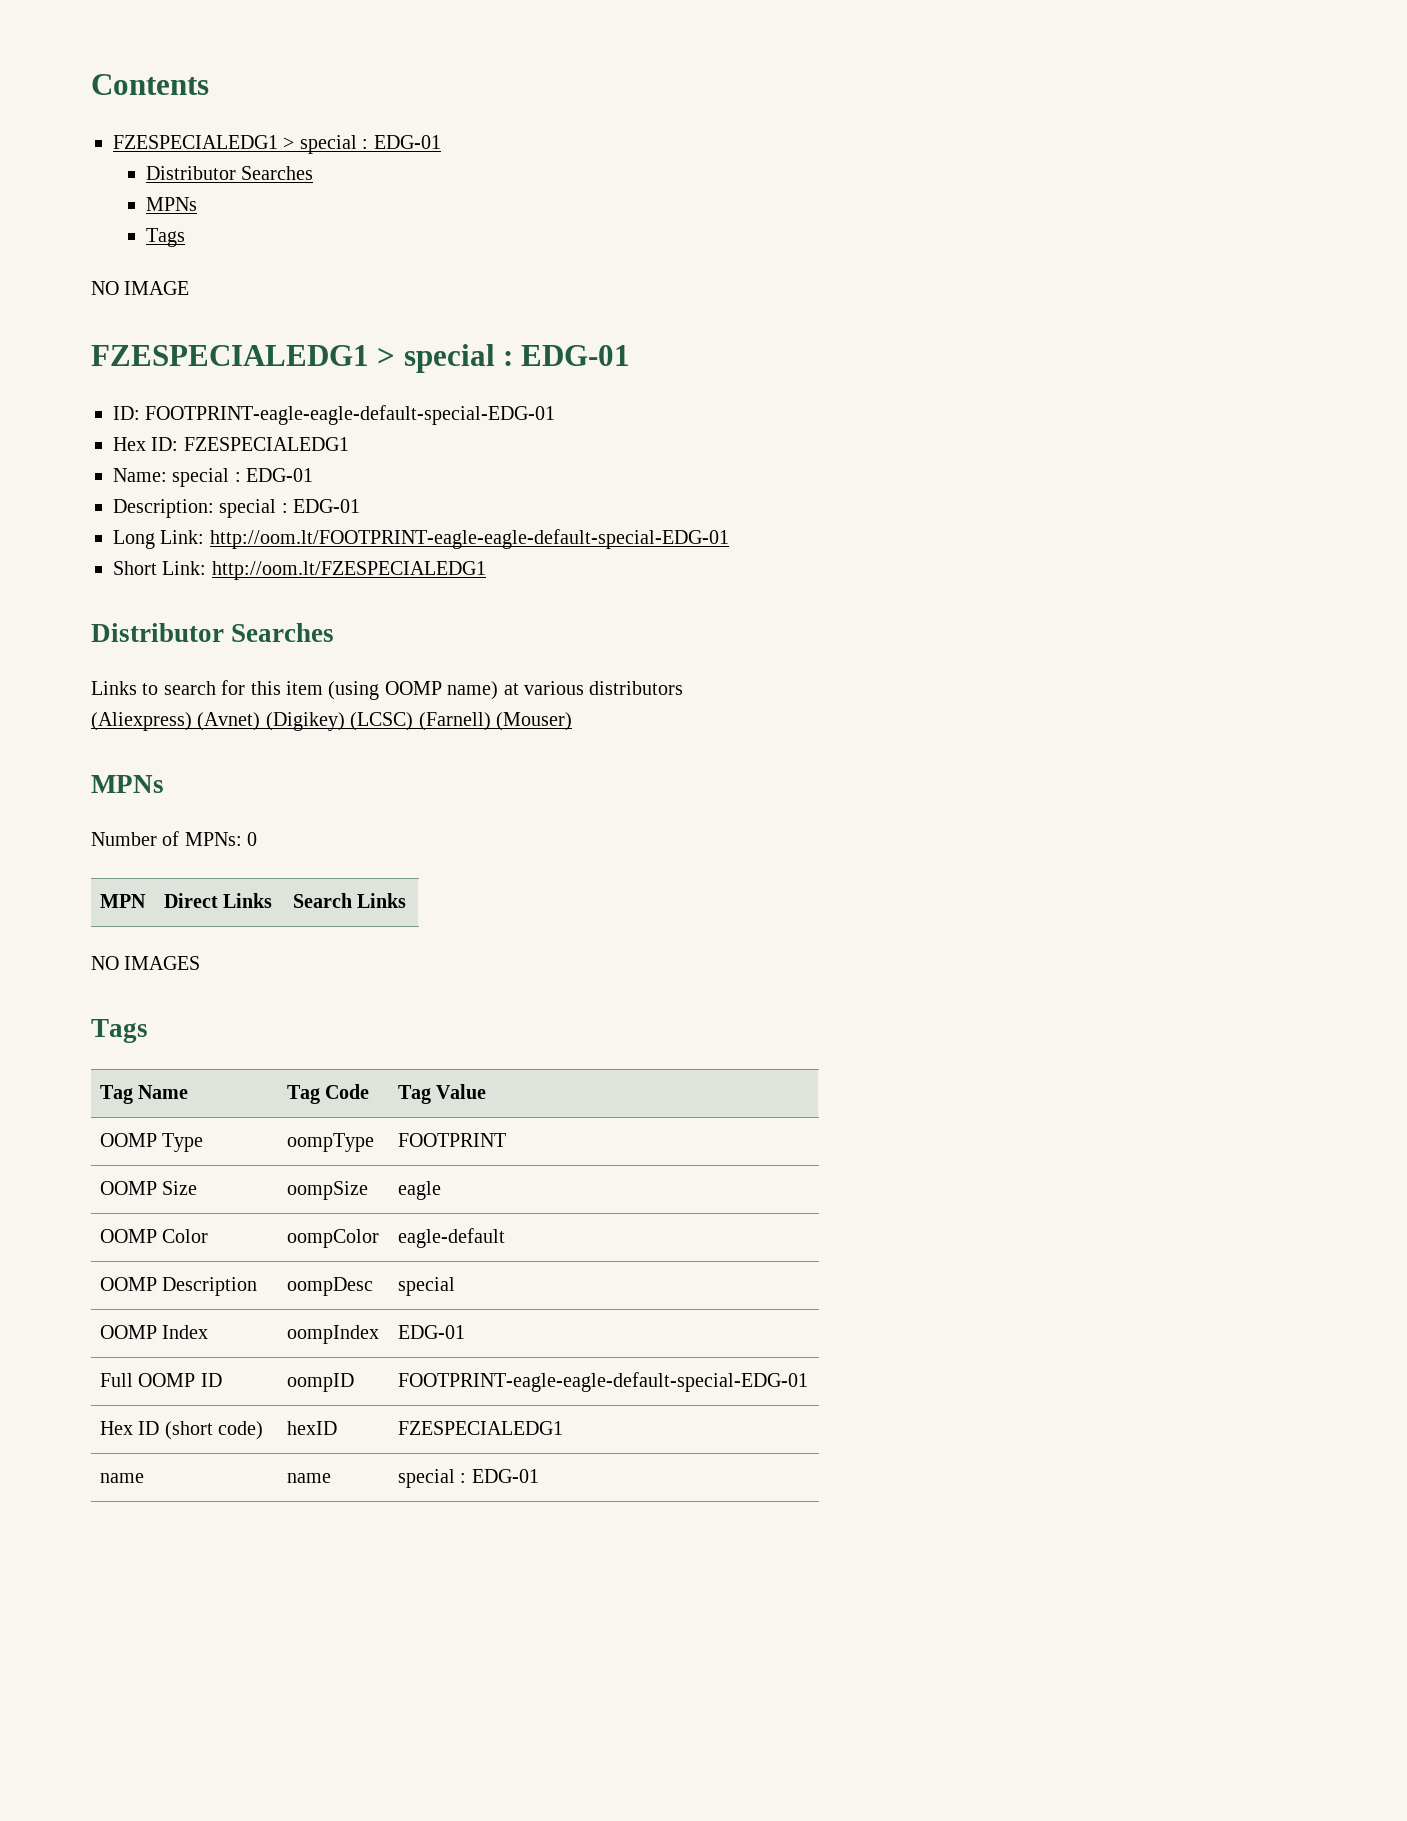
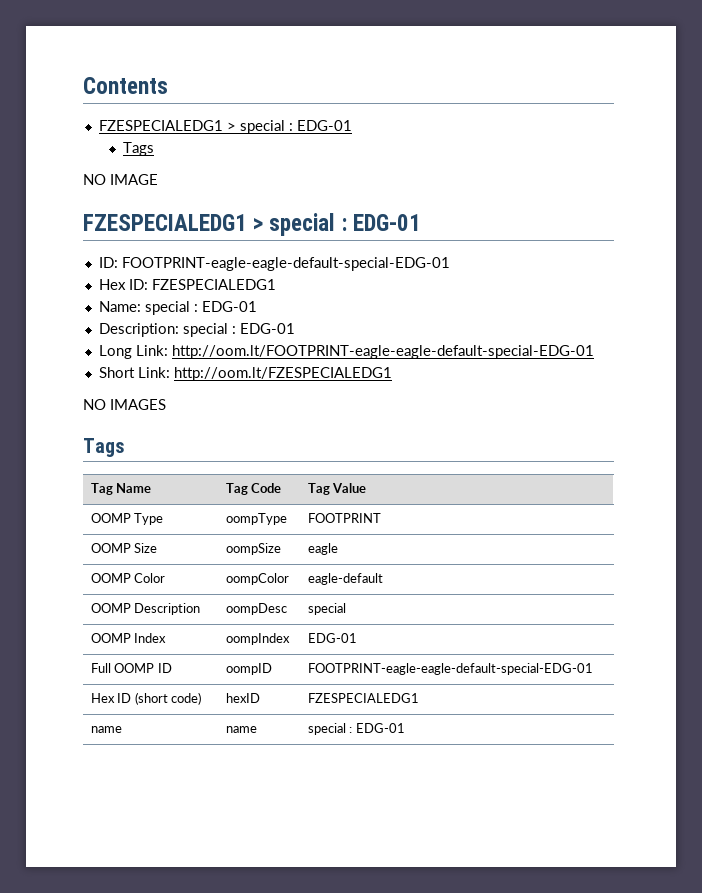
[145,166,313,180] [145,197,197,211] // Distributor Searches // MPNs -> (352, 125) none
[91,623,335,642] [91,680,684,700] [91,712,572,731] [91,775,164,793] [91,831,258,846] [100,894,147,908] [164,893,273,908] [293,893,407,908] // Distributor Searches // Links to search for this item (using OOMP name) at various distributors // (Aliexpress) (Avnet) (Digikey) (LCSC) (Farnell) (Mouser) // MPNs // Number of MPNs: 0 // MPN | Direct Links | Search Links -> (392, 374) none

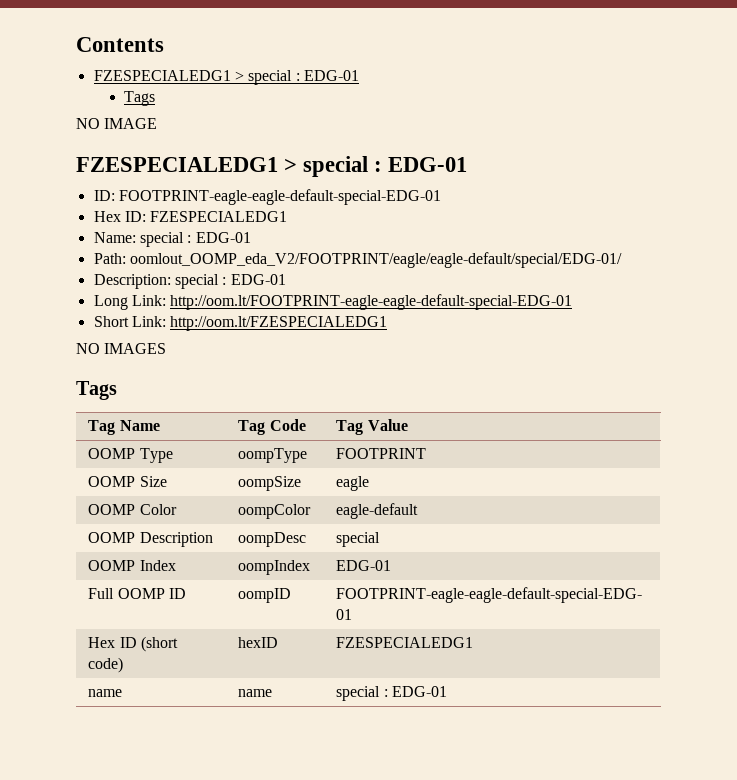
(257, 306) none -> [93,252,622,268] // Path: oomlout_OOMP_eda_V2/FOOTPRINT/eagle/eagle-default/special/EDG-01/

